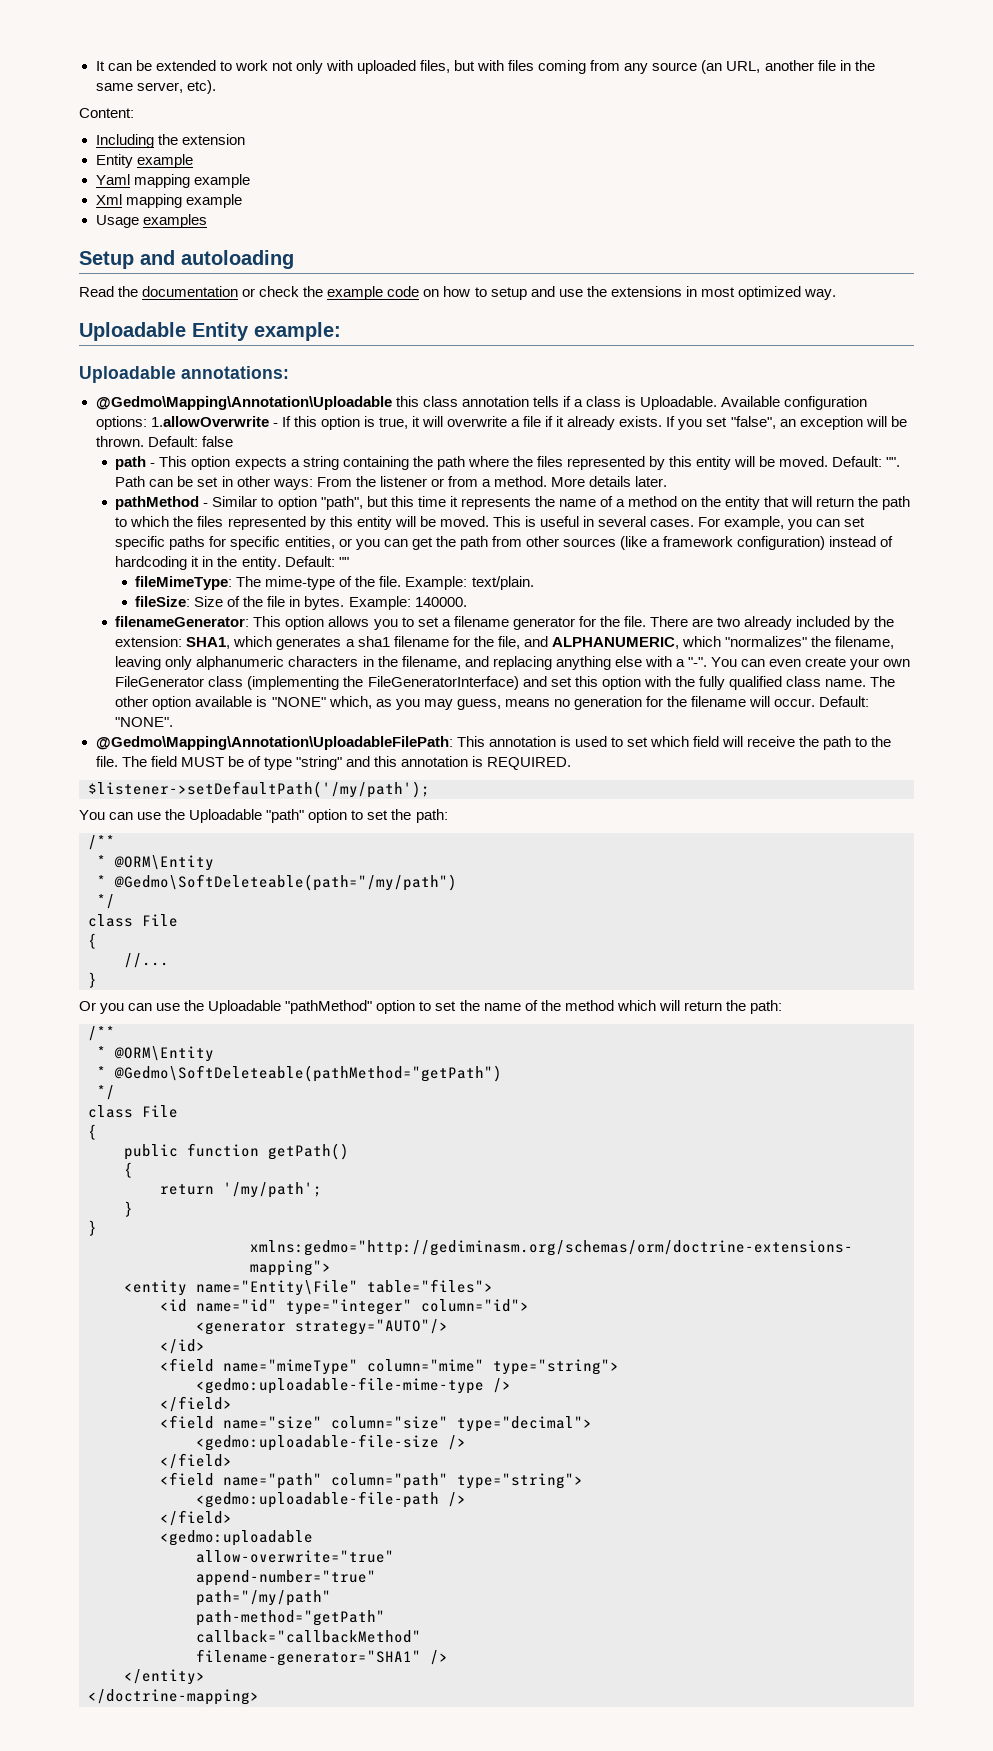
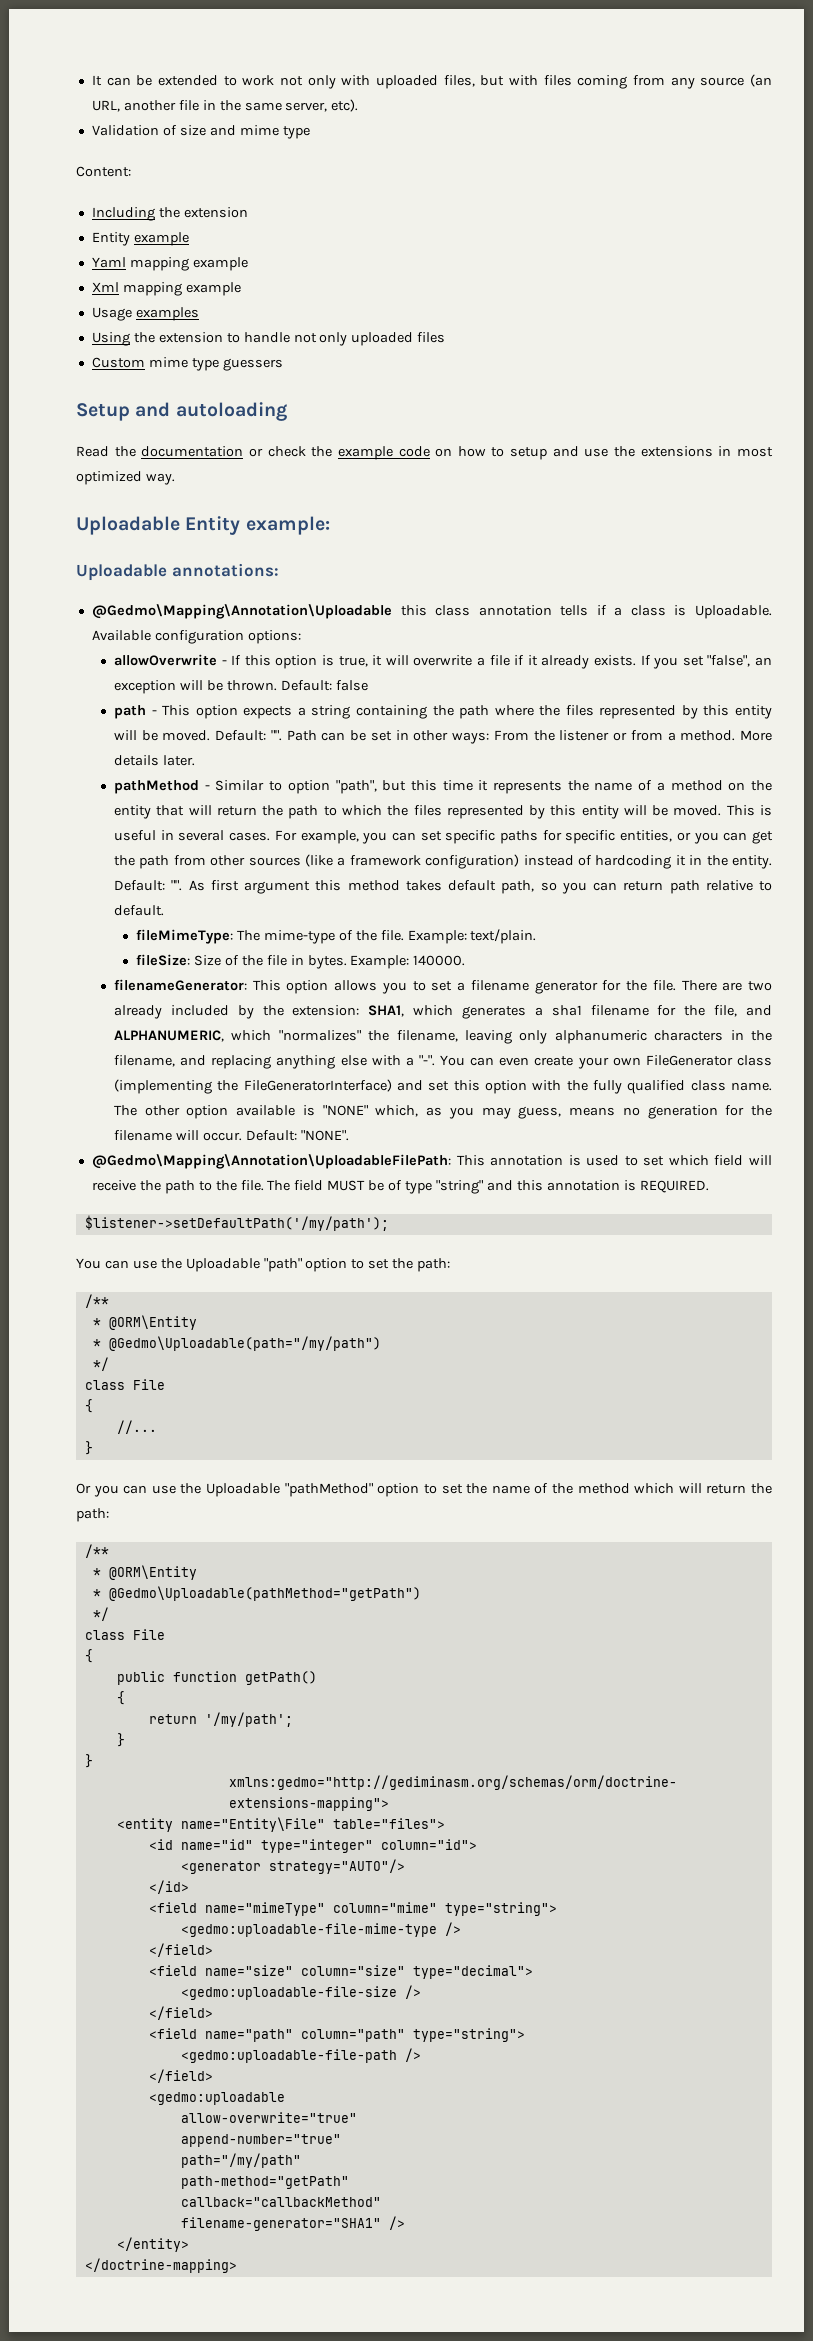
(216, 87) none -> [91,125,310,139] // Validation of size and mime type
(207, 221) none -> [91,332,446,346] [91,357,283,371] // Using the extension to handle not only uploaded files // Custom mime type guessers
[150,416,269,427] 1.allowOverwrite -> [113,654,217,666] // allowOverwrite
[338,557,349,567] "" -> [171,880,773,894] [113,905,164,916] "". As first argument this method takes default path, so you can return path relative to default.
[114,874,457,891] @Gedmo\SoftDeleteable(path="/my/path") -> [108,1336,381,1351] @Gedmo\Uploadable(path="/my/path")
[114,1065,502,1082] @Gedmo\SoftDeleteable(pathMethod="getPath") -> [108,1586,421,1601] @Gedmo\Uploadable(pathMethod="getPath")

